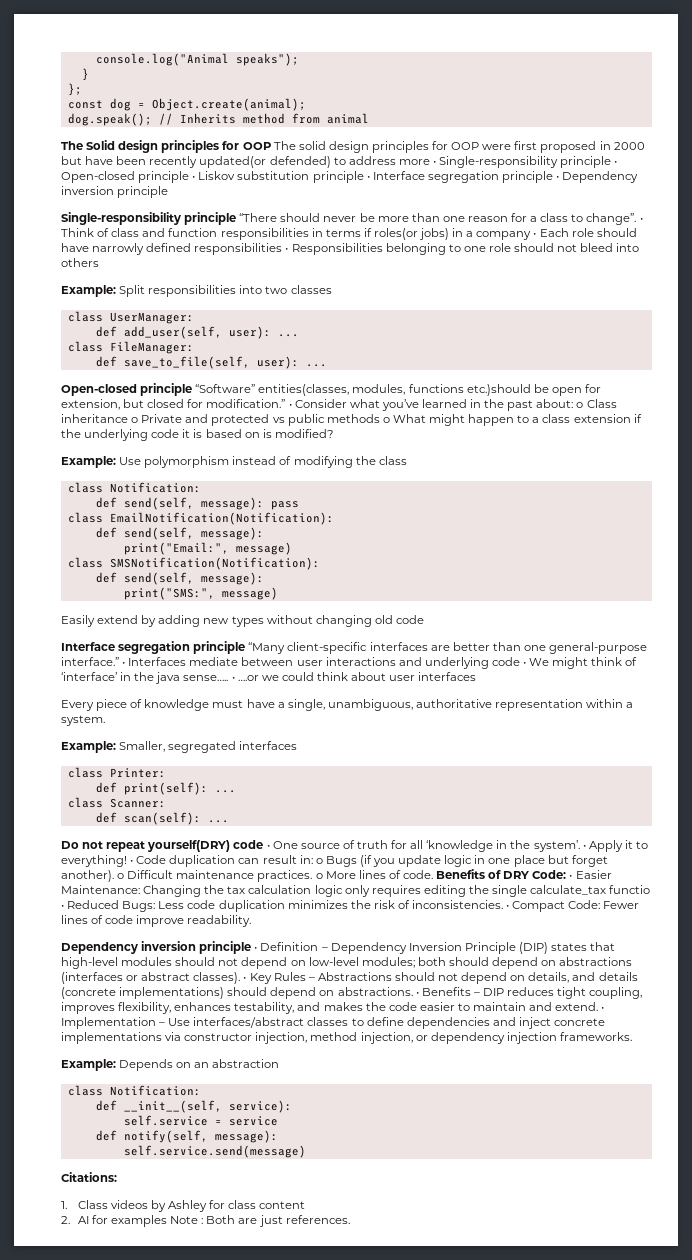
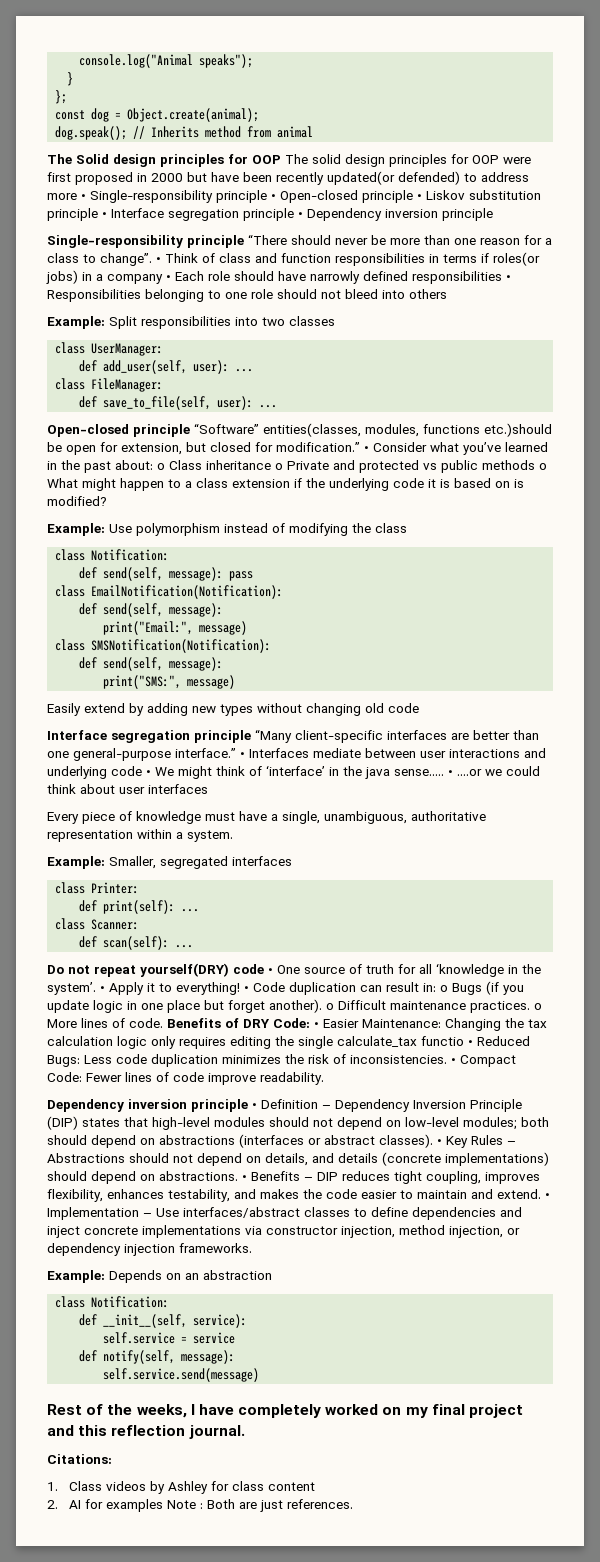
(306, 1151) none -> [47,1404,524,1418] [47,1425,245,1439] // Rest of the weeks, I have completely worked on my final project and this reflection journal.

